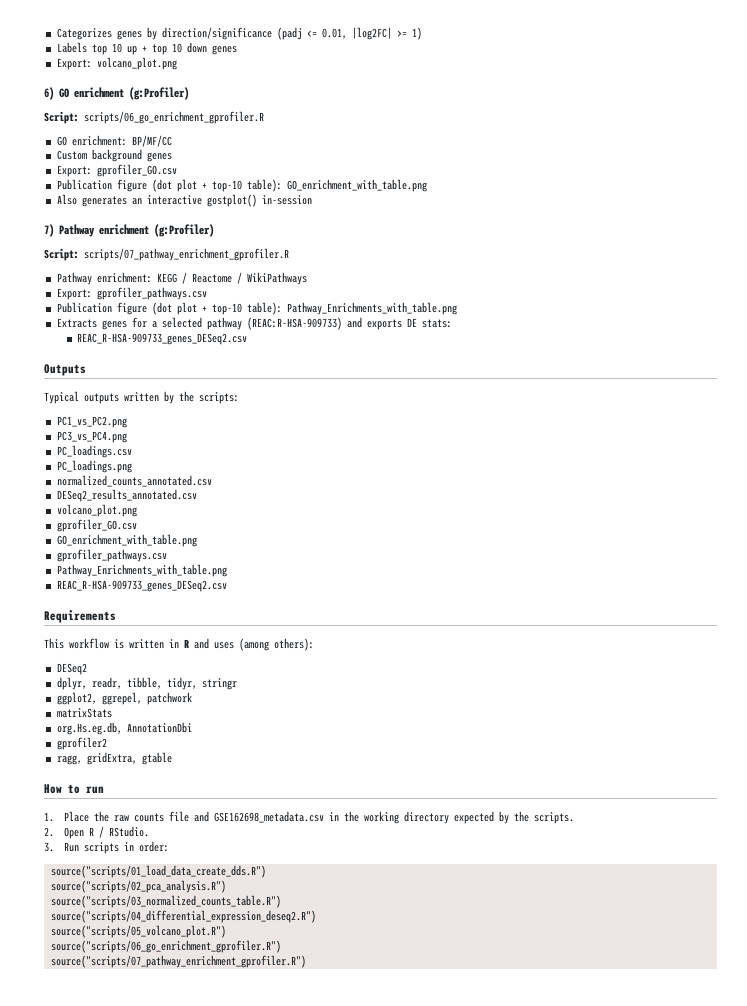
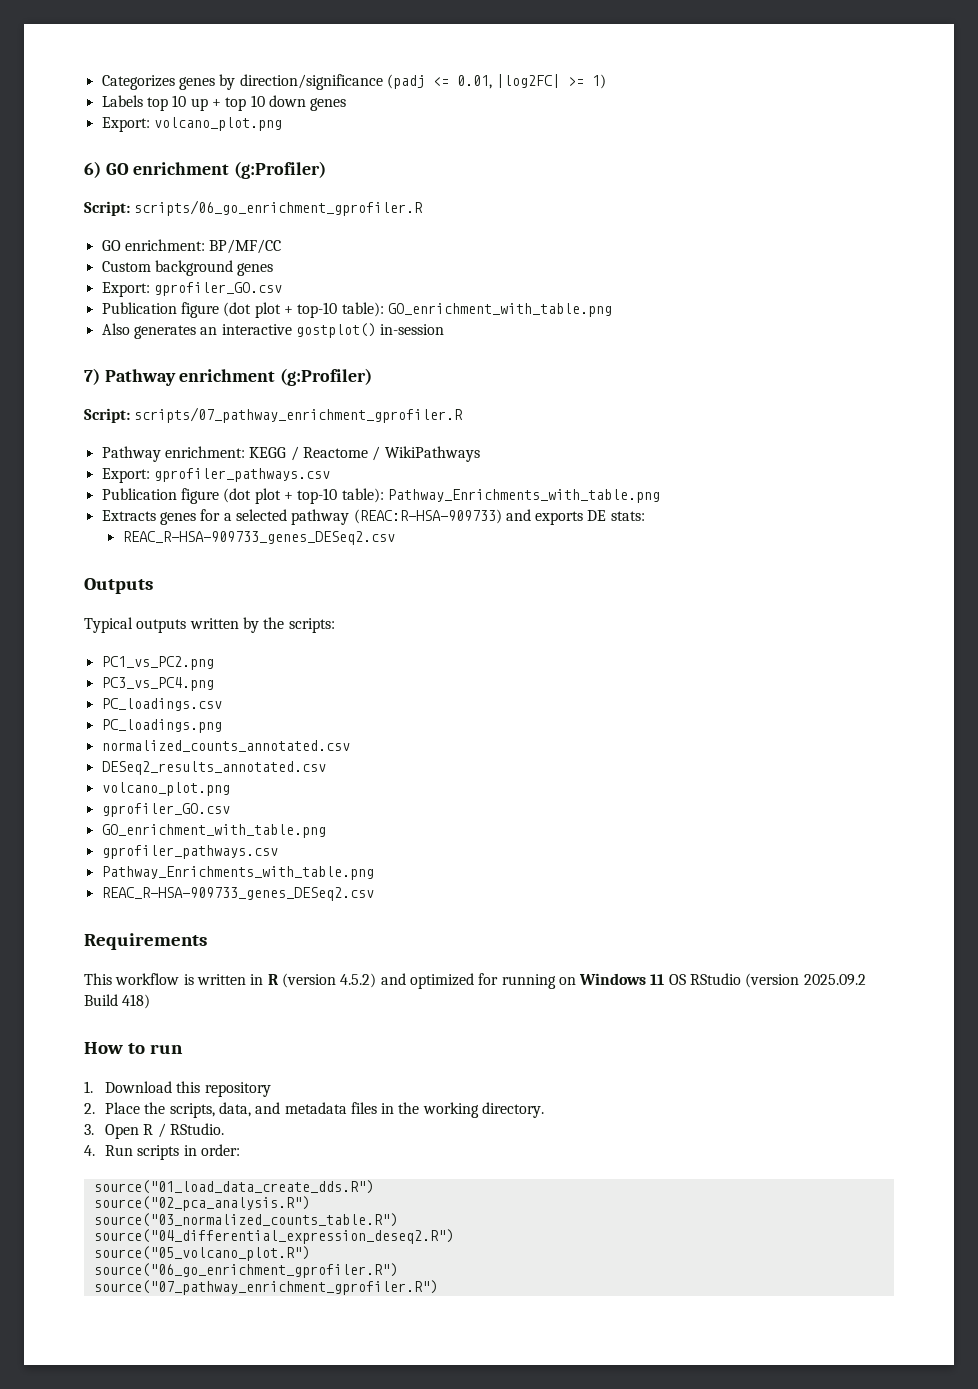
[194,638,314,651] [56,663,87,675] [56,677,237,690] [56,692,192,705] [56,708,112,718] [56,722,192,735] [56,737,107,750] [56,752,172,765] [44,784,104,794] [44,811,575,824] [44,827,54,837] and uses (among others): // DESeq2 // dplyr, readr, tibble, tidyr, stringr // ggplot2, ggrepel, patchwork // matrixStats // org.Hs.eg.db, AnnotationDbi // gprofiler2 // ragg, gridExtra, gtable // How to run // 1. Place the raw counts file and GSE162698_metadata.csv in the working directory expected by the scripts. // 2. -> [281,973,866,989] [84,994,151,1009] [84,1042,183,1054] [84,1081,271,1097] [84,1102,545,1118] [84,1124,94,1135] (version 4.5.2) and optimized for running on Windows 11 OS RStudio (version 2025.09.2 Build 418) // How to run // 1. Download this repository // 2. Place the scripts, data, and metadata files in the working directory. // 3.
[44,842,54,852] 3. -> [84,1145,95,1156] 4.
[50,865,266,878] [50,880,226,893] [50,895,281,908] [50,910,316,923] [50,925,226,938] [50,940,281,953] [50,955,306,968] source("scripts/01_load_data_create_dds.R") // source("scripts/02_pca_analysis.R") // source("scripts/03_normalized_counts_table.R") // source("scripts/04_differential_expression_deseq2.R") // source("scripts/05_volcano_plot.R") // source("scripts/06_go_enrichment_gprofiler.R") // source("scripts/07_pathway_enrichment_gprofiler.R") -> [93,1180,374,1194] [93,1196,310,1211] [93,1213,398,1227] [93,1229,454,1244] [93,1246,310,1261] [93,1263,398,1278] [93,1280,438,1295] source("01_load_data_create_dds.R") // source("02_pca_analysis.R") // source("03_normalized_counts_table.R") // source("04_differential_expression_deseq2.R") // source("05_volcano_plot.R") // source("06_go_enrichment_gprofiler.R") // source("07_pathway_enrichment_gprofiler.R")

